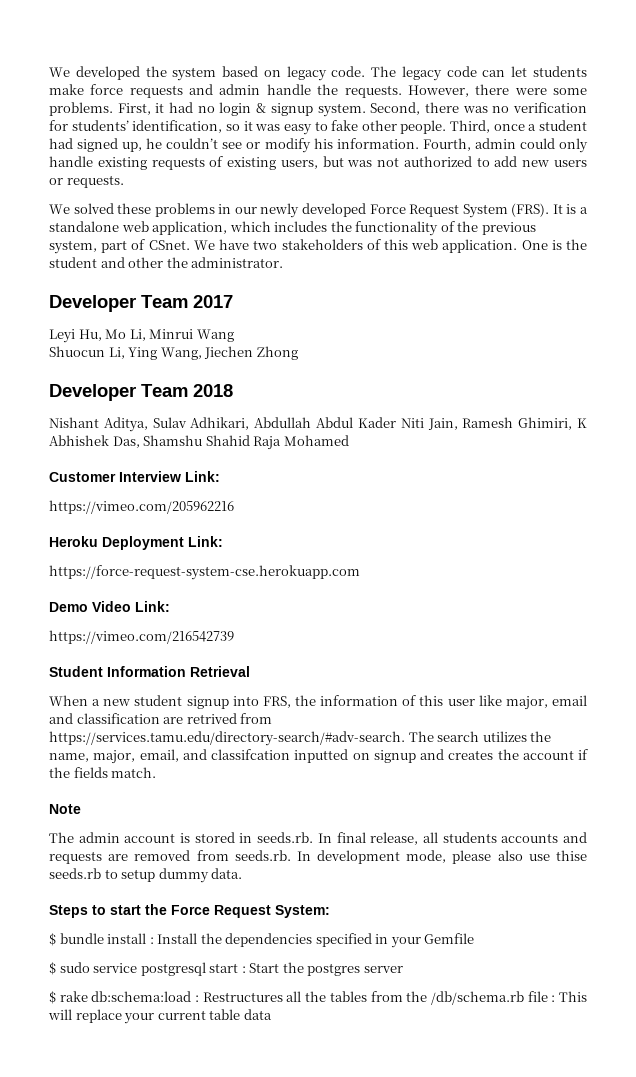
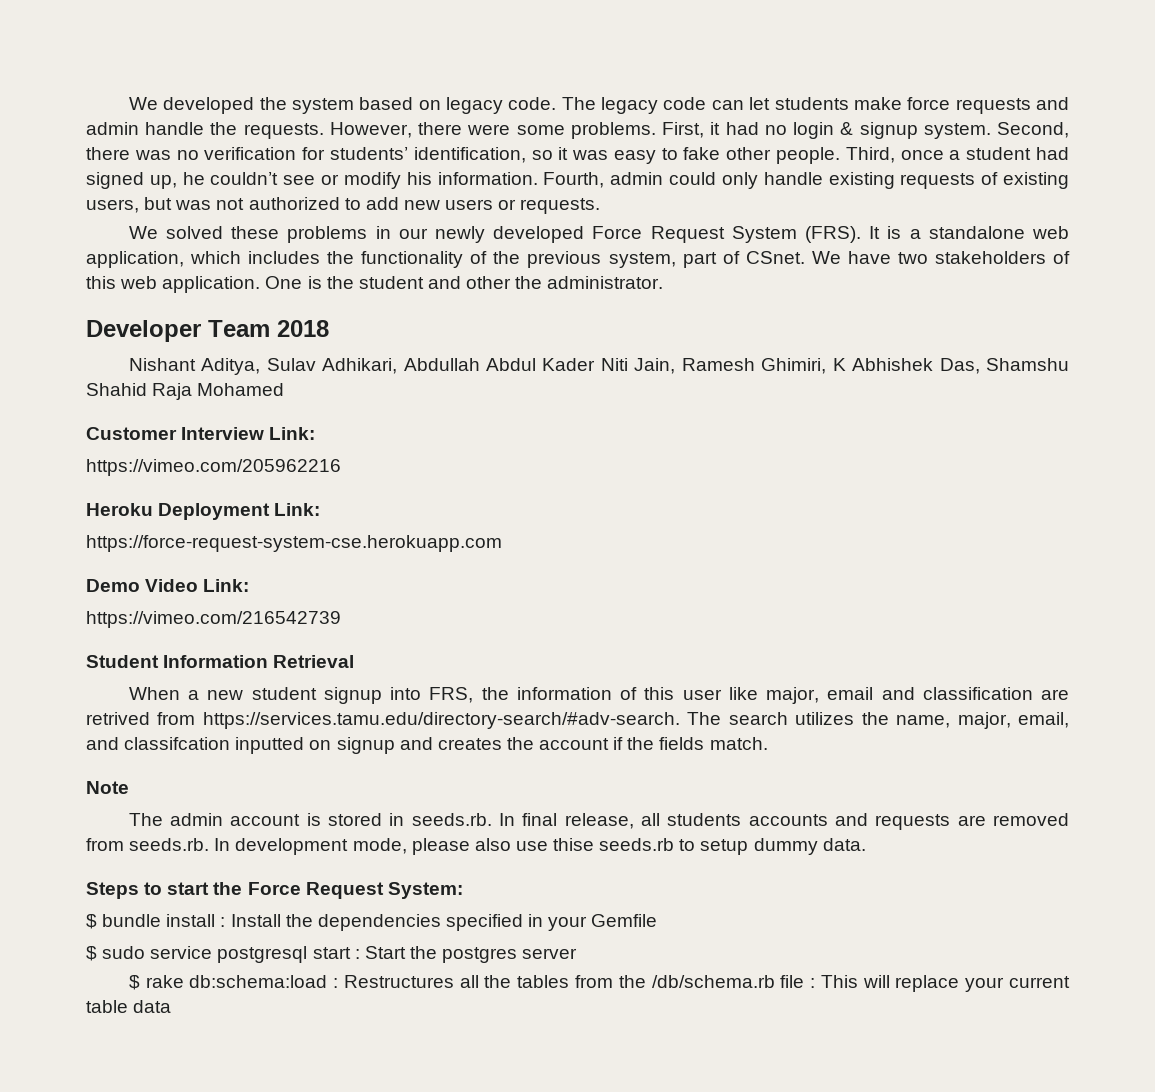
[49,295,233,312] [49,329,234,343] [49,346,298,360] // Developer Team 2017 // Leyi Hu, Mo Li, Minrui Wang // Shuocun Li, Ying Wang, Jiechen Zhong -> (664, 282) none

